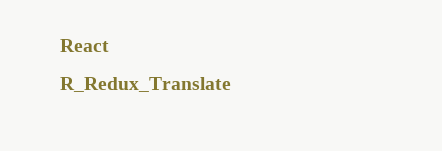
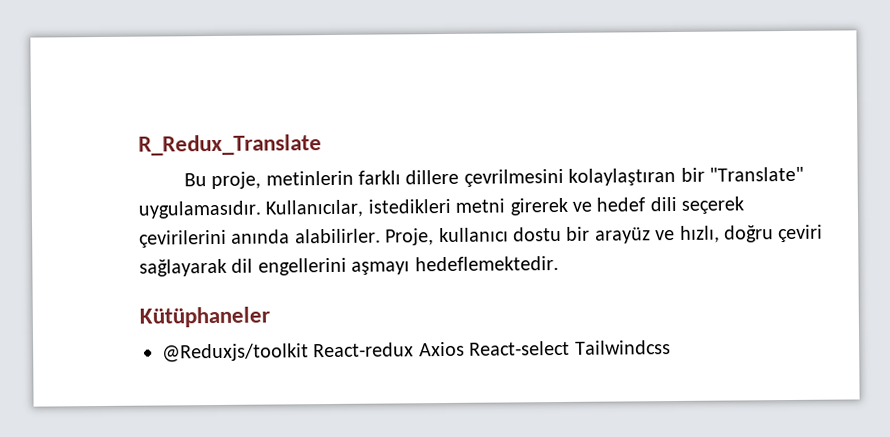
[60,39,109,52] [60,77,231,92] React // R_Redux_Translate -> [138,134,322,156] [183,166,804,190] [138,196,745,219] [139,224,824,248] [139,256,559,277] [139,306,270,328] [162,340,671,363] R_Redux_Translate // Bu proje, metinlerin farklı dillere çevrilmesini kolaylaştıran bir "Translate" uygulamasıdır. Kullanıcılar, istedikleri metni girerek ve hedef dili seçerek çevirilerini anında alabilirler. Proje, kullanıcı dostu bir arayüz ve hızlı, doğru çeviri sağlayarak dil engellerini aşmayı hedeflemektedir. // Kütüphaneler // @Reduxjs/toolkit React-redux Axios React-select Tailwindcss

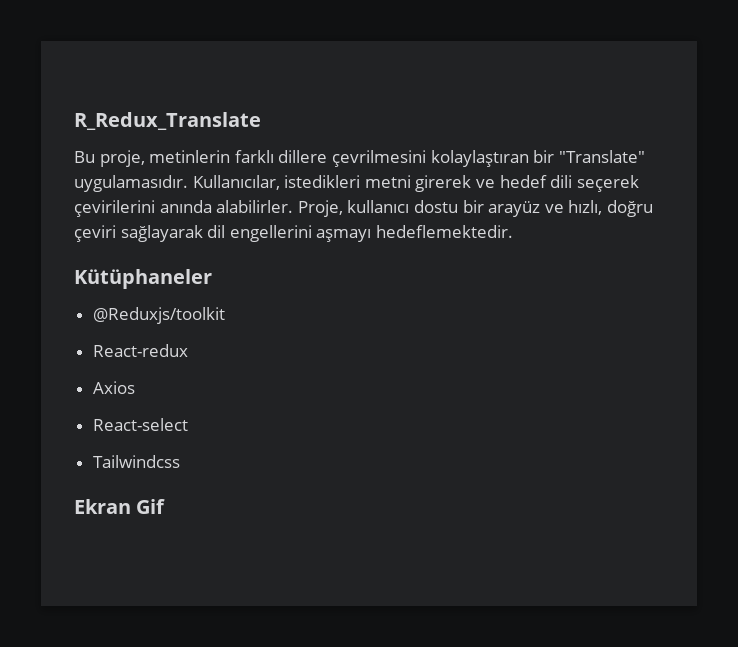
(309, 353) none -> (225, 315) //
(415, 350) none -> (188, 350) //
(465, 349) none -> (135, 387) //
(571, 348) none -> (188, 424) //
(671, 347) none -> [74,499,166,514] // Ekran Gif

